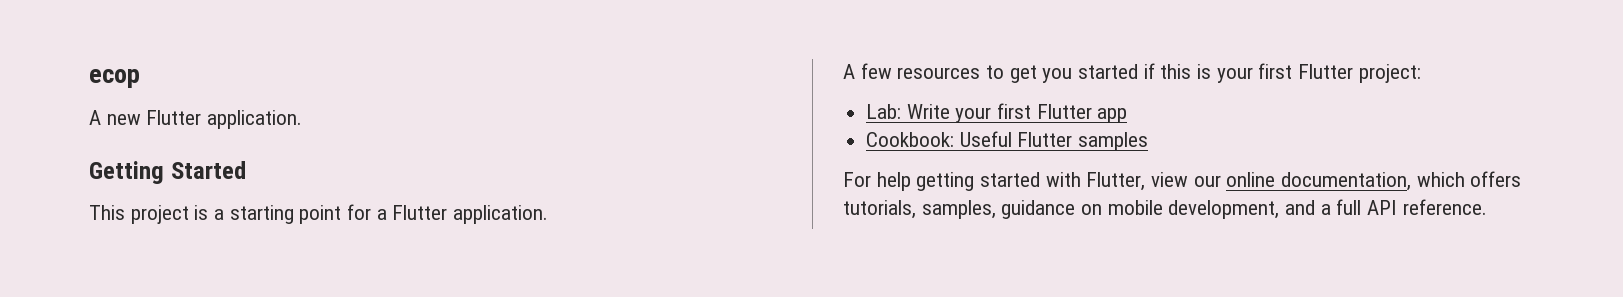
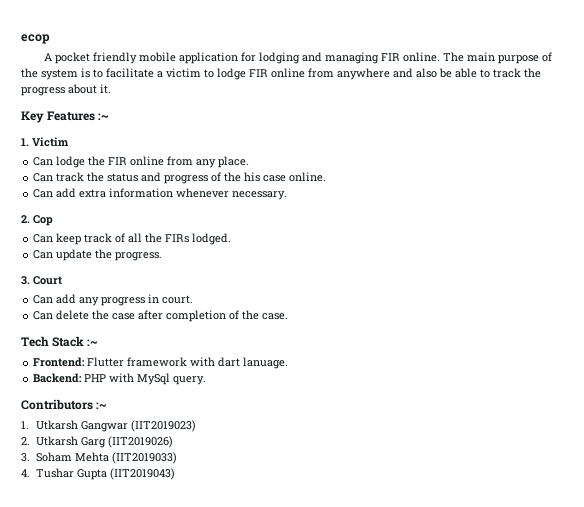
[106,110,303,129] [89,161,246,184] [89,204,549,224] [843,63,1421,83] [866,103,1128,123] [866,131,1149,151] [843,171,1522,191] [843,199,1487,219] new Flutter application. // Getting Started // This project is a starting point for a Flutter application. // A few resources to get you started if this is your first Flutter project: // Lab: Write your first Flutter app // Cookbook: Useful Flutter samples // For help getting started with Flutter, view our online documentation, which offers tutorials, samples, guidance on mobile development, and a full API reference. -> [54,52,552,64] [21,68,541,80] [21,84,111,96] [21,111,110,123] [21,137,69,147] [33,156,250,168] [33,172,327,184] [33,188,288,200] [21,215,53,226] [33,233,232,245] [33,249,163,261] [21,276,62,285] [33,294,194,306] [33,310,289,322] [21,336,99,347] [33,357,289,369] [33,373,207,385] [21,399,108,410] [21,420,197,432] [21,436,174,448] [21,452,178,464] [21,468,176,480] pocket friendly mobile application for lodging and managing FIR online. The main purpose of the system is to facilitate a victim to lodge FIR online from anywhere and also be able to track the progress about it. // Key Features :~ // 1. Victim // Can lodge the FIR online from any place. // Can track the status and progress of the his case online. // Can add extra information whenever necessary. // 2. Cop // Can keep track of all the FIRs lodged. // Can update the progress. // 3. Court // Can add any progress in court. // Can delete the case after completion of the case. // Tech Stack :~ // Frontend: Flutter framework with dart lanuage. // Backend: PHP with MySql query. // Contributors :~ // 1. Utkarsh Gangwar (IIT2019023) // 2. Utkarsh Garg (IIT2019026) // 3. Soham Mehta (IIT2019033) // 4. Tushar Gupta (IIT2019043)

